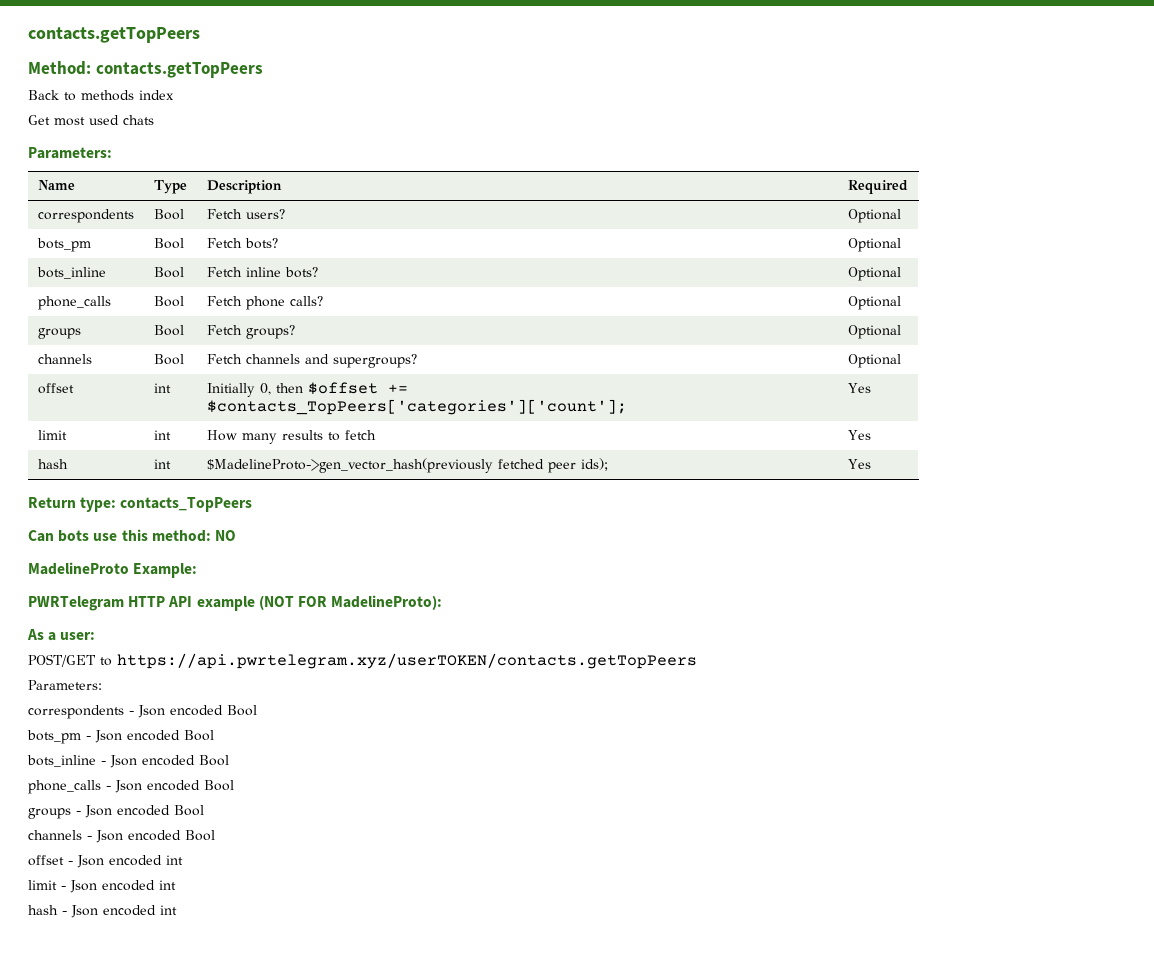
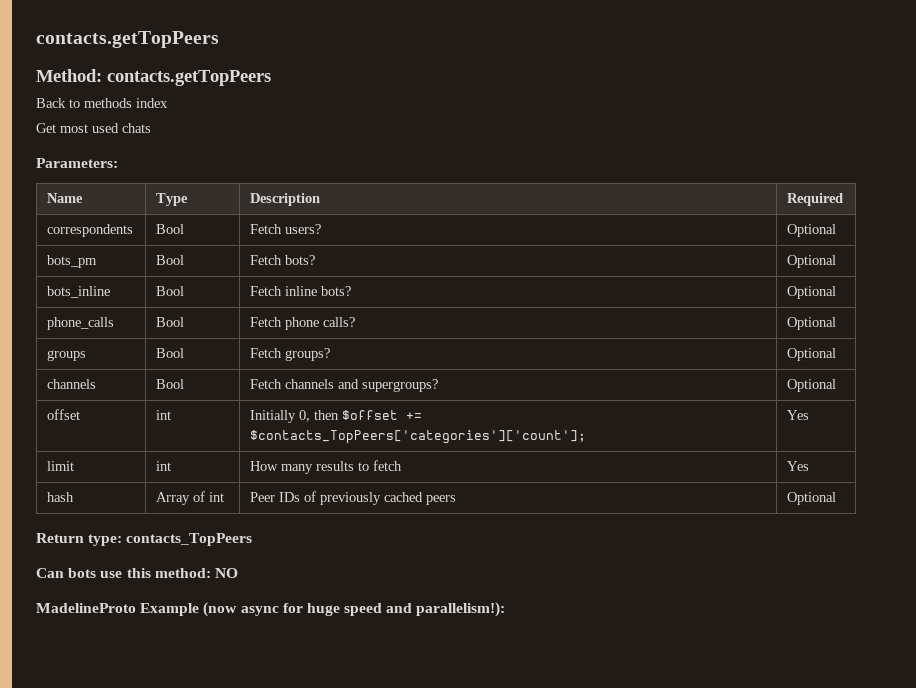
[153,459,171,469] [206,458,608,473] [847,459,871,469] int | $MadelineProto->gen_vector_hash(previously fetched peer ids); | Yes -> [156,491,225,505] [250,491,457,505] [787,492,837,505] Array of int | Peer IDs of previously cached peers | Optional
[133,563,198,578] [28,595,443,611] [27,629,96,641] [28,653,697,669] [28,680,102,690] [28,705,257,719] [27,730,214,744] [27,755,229,768] [28,780,234,794] [28,805,204,819] [28,830,215,843] [28,855,183,868] [28,880,176,893] [28,905,177,918] Example: // PWRTelegram HTTP API example (NOT FOR MadelineProto): // As a user: // POST/GET to https://api.pwrtelegram.xyz/userTOKEN/contacts.getTopPeers // Parameters: // correspondents - Json encoded Bool // bots_pm - Json encoded Bool // bots_inline - Json encoded Bool // phone_calls - Json encoded Bool // groups - Json encoded Bool // channels - Json encoded Bool // offset - Json encoded int // limit - Json encoded int // hash - Json encoded int -> [140,602,506,617] Example (now async for huge speed and parallelism!):

